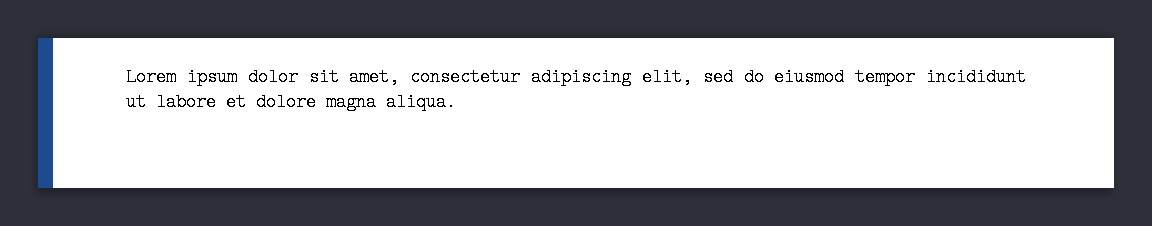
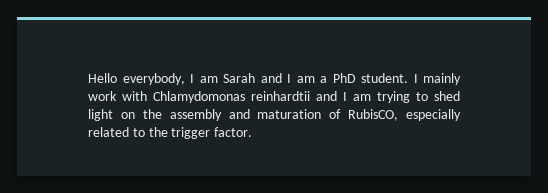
[126,68,1027,86] [126,93,456,111] Lorem ipsum dolor sit amet, consectetur adipiscing elit, sed do eiusmod tempor incididunt ut labore et dolore magna aliqua. -> [88,73,461,85] [88,91,460,103] [88,109,461,121] [88,127,253,139] Hello everybody, I am Sarah and I am a PhD student. I mainly work with Chlamydomonas reinhardtii and I am trying to shed light on the assembly and maturation of RubisCO, especially related to the trigger factor.

